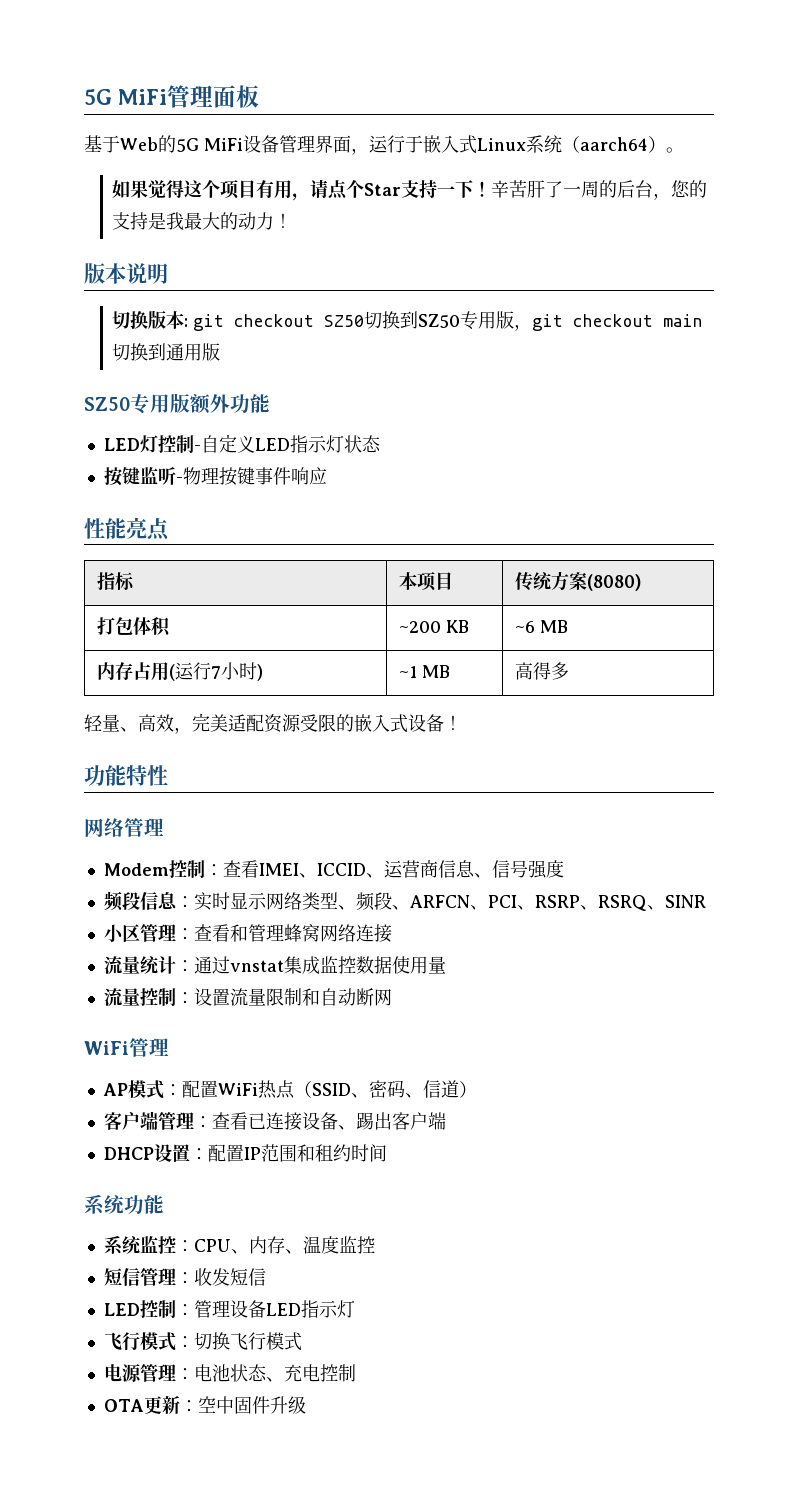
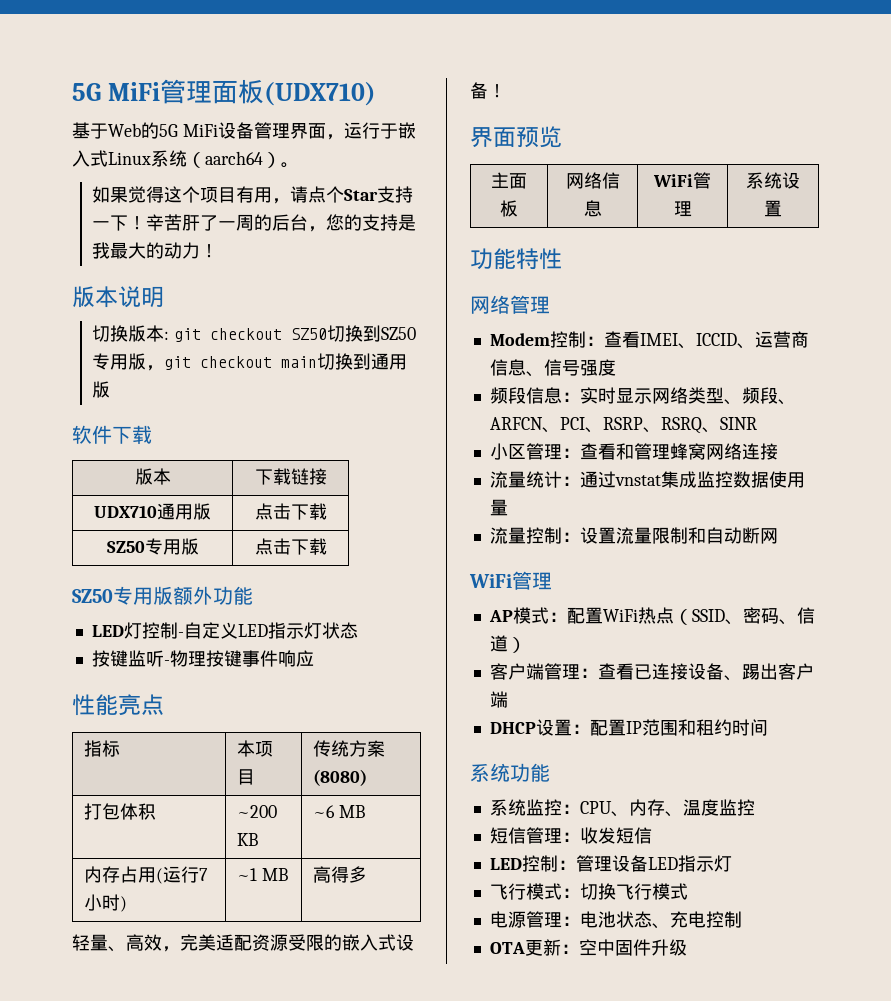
(260, 96) none -> [263,82,376,106] (UDX710)
(221, 352) none -> [72,425,152,444] [134,468,171,485] [254,468,327,485] [94,503,211,520] [254,503,327,520] [106,538,199,555] [254,538,327,555] // 软件下载 // 版本 | 下载链接 // UDX710通用版 | 点击下载 // SZ50专用版 | 点击下载
(462, 722) none -> [470,126,562,148] [491,172,527,189] [500,200,518,217] [565,172,620,189] [583,200,602,217] [653,172,711,189] [673,201,692,217] [746,172,800,189] [764,200,782,217] // 界面预览 // 主面板 | 网络信息 | WiFi管理 | 系统设置

